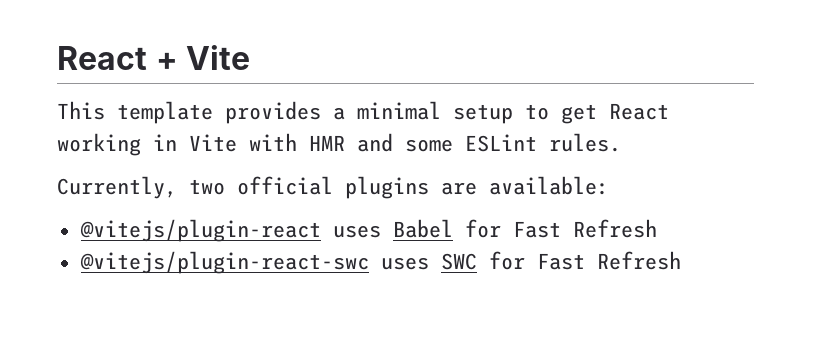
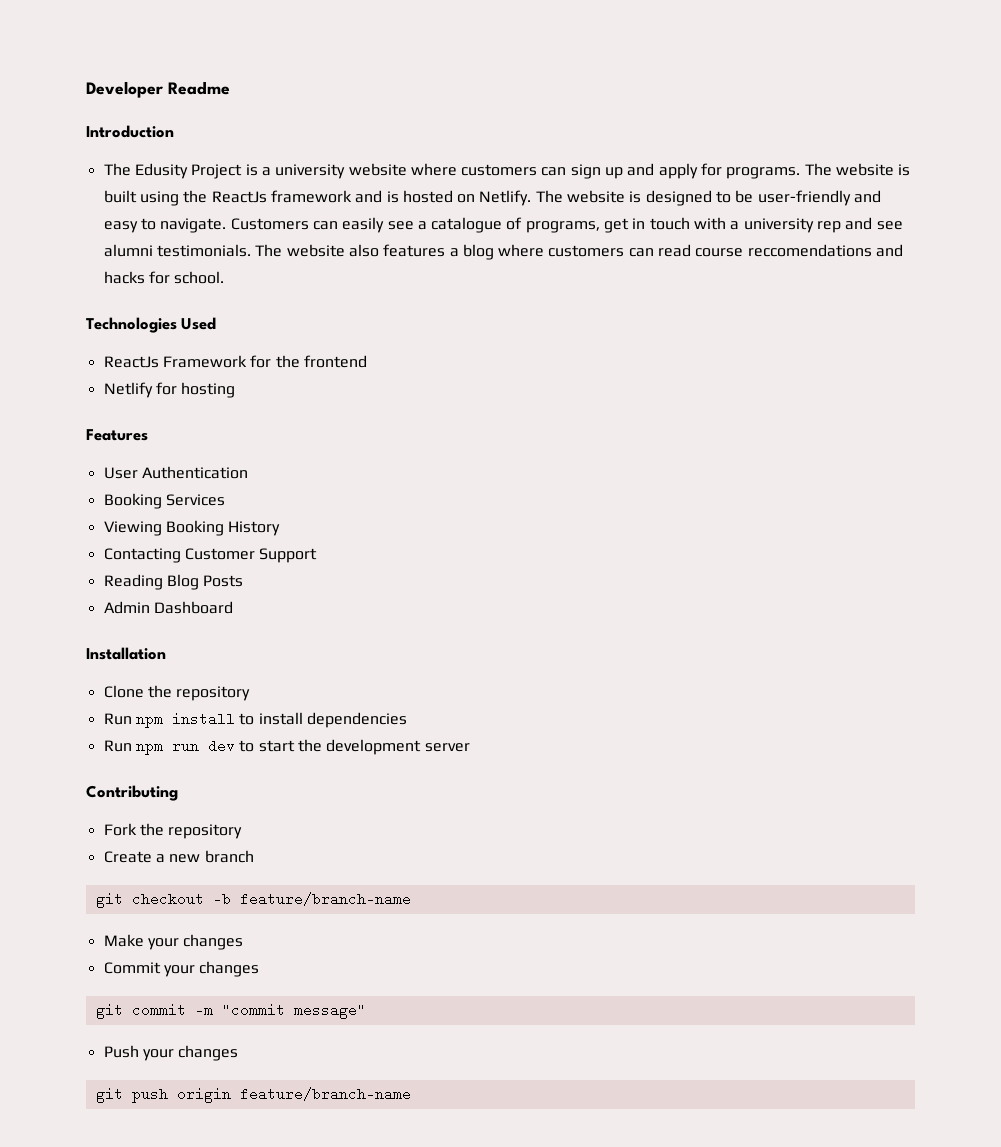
[57,45,251,70] [57,101,669,124] [57,133,621,156] [57,176,609,199] [79,219,657,242] [79,251,681,274] React + Vite // This template provides a minimal setup to get React working in Vite with HMR and some ESLint rules. // Currently, two official plugins are available: // @vitejs/plugin-react uses Babel for Fast Refresh // @vitejs/plugin-react-swc uses SWC for Fast Refresh -> [86,81,230,98] [86,125,174,138] [103,163,911,179] [103,190,882,206] [103,217,903,233] [103,244,904,260] [103,271,225,284] [86,317,217,333] [103,355,367,368] [103,382,236,398] [86,429,148,441] [103,466,248,479] [103,493,225,509] [103,520,281,536] [103,548,318,563] [103,574,244,590] [103,601,233,614] [86,647,166,660] [103,685,251,701] [103,712,407,728] [103,739,470,755] [86,785,178,801] [103,823,243,839] [103,850,254,863] [95,892,411,908] [103,934,244,950] [103,961,260,977] [95,1003,366,1019] [103,1045,239,1061] [95,1087,411,1103] Developer Readme // Introduction // The Edusity Project is a university website where customers can sign up and apply for programs. The website is built using the ReactJs framework and is hosted on Netlify. The website is designed to be user-friendly and easy to navigate. Customers can easily see a catalogue of programs, get in touch with a university rep and see alumni testimonials. The website also features a blog where customers can read course reccomendations and hacks for school. // Technologies Used // ReactJs Framework for the frontend // Netlify for hosting // Features // User Authentication // Booking Services // Viewing Booking History // Contacting Customer Support // Reading Blog Posts // Admin Dashboard // Installation // Clone the repository // Run npm install to install dependencies // Run npm run dev to start the development server // Contributing // Fork the repository // Create a new branch // git checkout -b feature/branch-name // Make your changes // Commit your changes // git commit -m "commit message" // Push your changes // git push origin feature/branch-name

